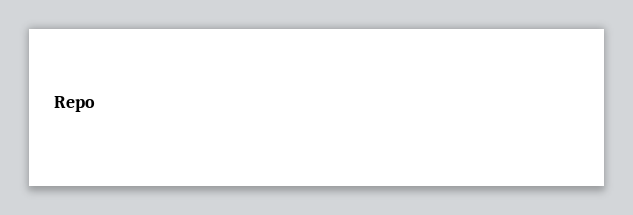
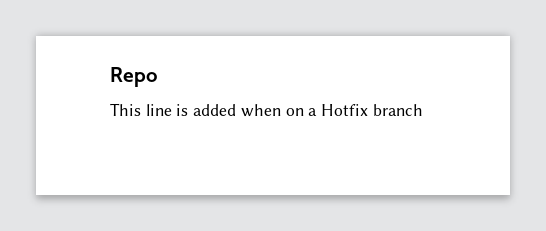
(95, 104) none -> [110,103,423,117] // This line is added when on a Hotfix branch

